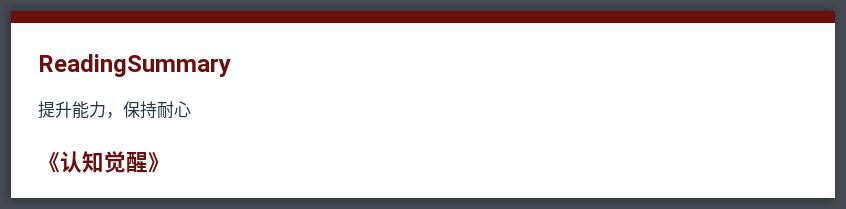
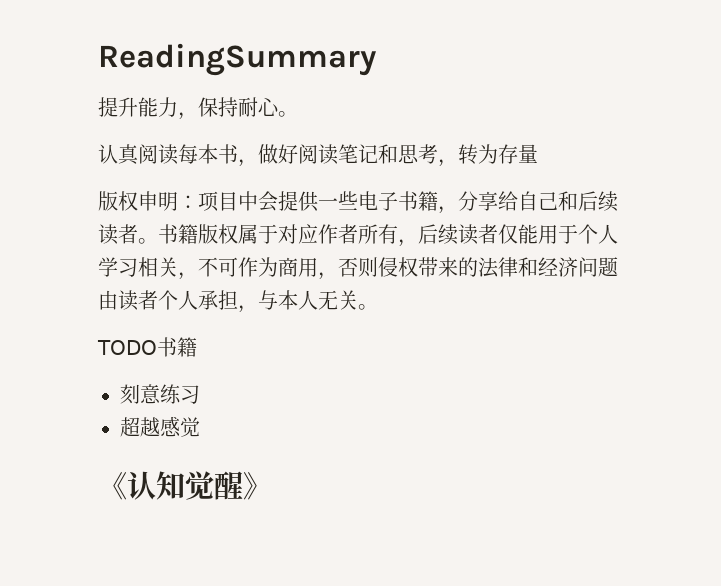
(191, 109) none -> [278,111,298,117] [98,144,538,167] [98,191,618,214] [98,224,618,247] [98,257,618,280] [98,290,378,313] [97,337,197,357] [120,384,200,404] [120,416,200,437] 。 // 认真阅读每本书，做好阅读笔记和思考，转为存量 // 版权申明：项目中会提供一些电子书籍，分享给自己和后续读者。书籍版权属于对应作者所有，后续读者仅能用于个人学习相关，不可作为商用，否则侵权带来的法律和经济问题由读者个人承担，与本人无关。 // TODO书籍 // 刻意练习 // 超越感觉

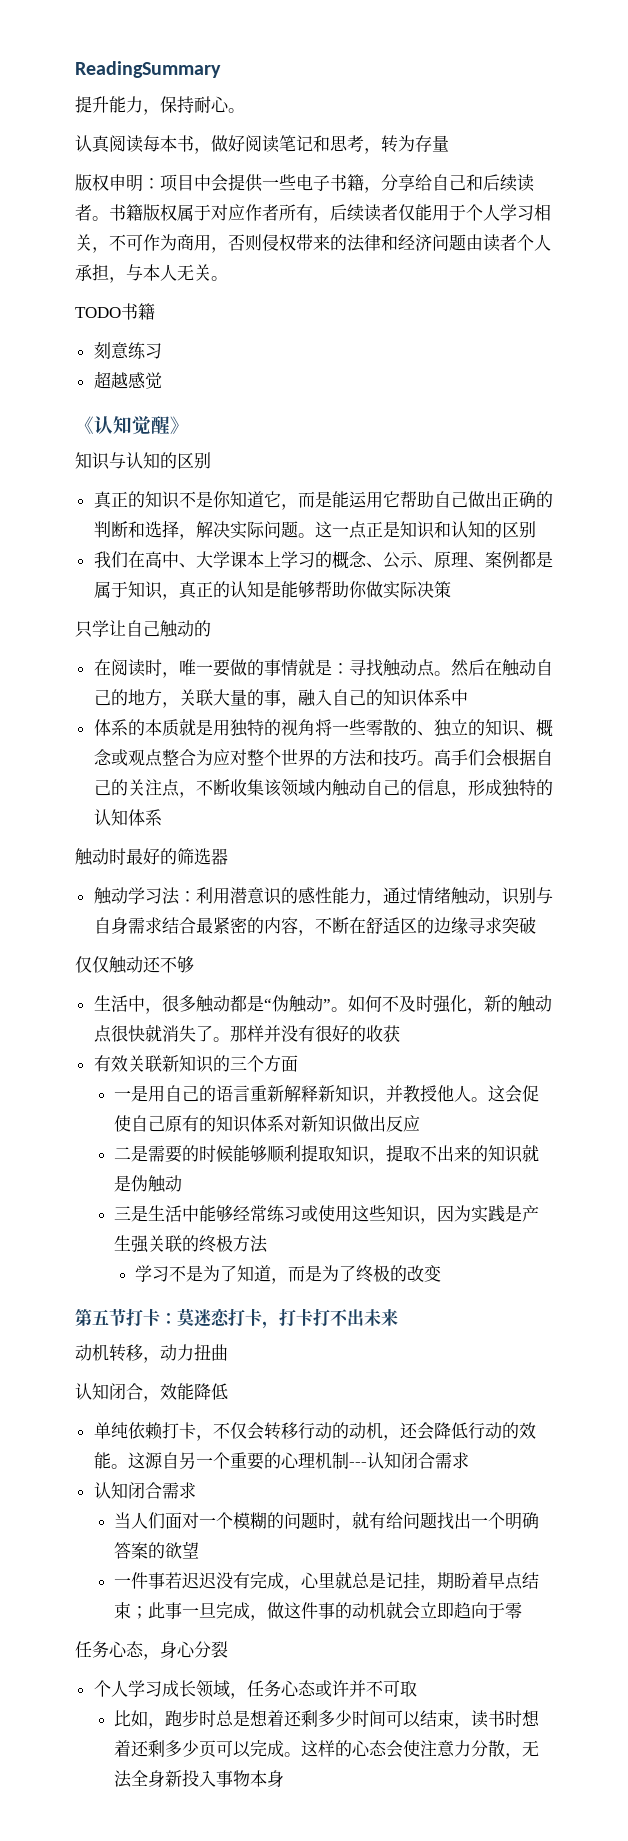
(272, 486) none -> [75,452,211,470] [93,491,553,510] [93,520,536,540] [93,551,553,569] [93,581,451,600] [75,620,211,638] [93,658,553,678] [93,689,468,708] [93,718,553,737] [93,749,553,767] [93,779,553,798] [93,809,162,826] [75,848,228,866] [93,887,553,906] [93,916,536,936] [75,956,194,974] [93,995,552,1014] [93,1024,400,1043] [93,1055,298,1073] [114,1085,540,1104] [114,1115,421,1133] [114,1144,540,1164] [114,1175,183,1193] [114,1205,540,1224] [114,1234,269,1253] [134,1264,441,1284] [75,1308,398,1329] [75,1344,228,1363] [75,1383,228,1402] [93,1422,536,1441] [93,1452,469,1470] [93,1482,196,1499] [114,1511,540,1531] [114,1541,200,1559] [114,1571,540,1591] [114,1601,523,1621] [75,1641,228,1660] [93,1680,417,1699] [114,1709,541,1729] [114,1740,540,1759] [114,1769,285,1788] // 知识与认知的区别 // 真正的知识不是你知道它，而是能运用它帮助自己做出正确的判断和选择，解决实际问题。这一点正是知识和认知的区别 // 我们在高中、大学课本上学习的概念、公示、原理、案例都是属于知识，真正的认知是能够帮助你做实际决策 // 只学让自己触动的 // 在阅读时，唯一要做的事情就是：寻找触动点。然后在触动自己的地方，关联大量的事，融入自己的知识体系中 // 体系的本质就是用独特的视角将一些零散的、独立的知识、概念或观点整合为应对整个世界的方法和技巧。高手们会根据自己的关注点，不断收集该领域内触动自己的信息，形成独特的认知体系 // 触动时最好的筛选器 // 触动学习法：利用潜意识的感性能力，通过情绪触动，识别与自身需求结合最紧密的内容，不断在舒适区的边缘寻求突破 // 仅仅触动还不够 // 生活中，很多触动都是“伪触动”。如何不及时强化，新的触动点很快就消失了。那样并没有很好的收获 // 有效关联新知识的三个方面 // 一是用自己的语言重新解释新知识，并教授他人。这会促使自己原有的知识体系对新知识做出反应 // 二是需要的时候能够顺利提取知识，提取不出来的知识就是伪触动 // 三是生活中能够经常练习或使用这些知识，因为实践是产生强关联的终极方法 // 学习不是为了知道，而是为了终极的改变 // 第五节打卡：莫迷恋打卡，打卡打不出未来 // 动机转移，动力扭曲 // 认知闭合，效能降低 // 单纯依赖打卡，不仅会转移行动的动机，还会降低行动的效能。这源自另一个重要的心理机制---认知闭合需求 // 认知闭合需求 // 当人们面对一个模糊的问题时，就有给问题找出一个明确答案的欲望 // 一件事若迟迟没有完成，心里就总是记挂，期盼着早点结束；此事一旦完成，做这件事的动机就会立即趋向于零 // 任务心态，身心分裂 // 个人学习成长领域，任务心态或许并不可取 // 比如，跑步时总是想着还剩多少时间可以结束，读书时想着还剩多少页可以完成。这样的心态会使注意力分散，无法全身新投入事物本身

